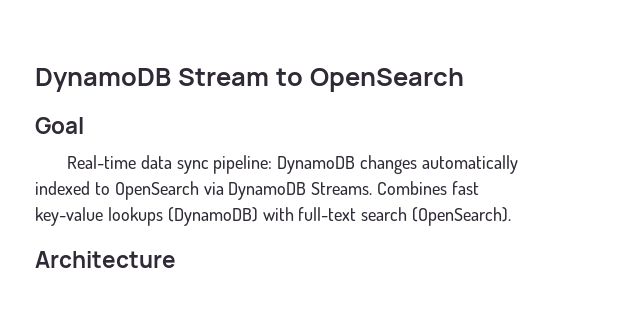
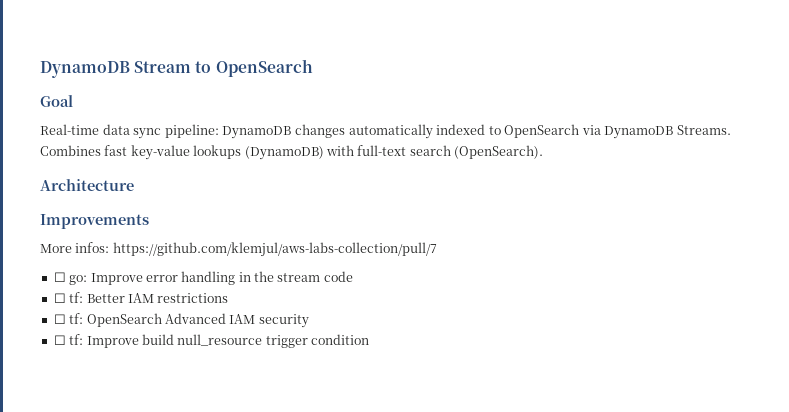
(176, 259) none -> [40,214,149,229] [40,242,437,257] [53,271,353,285] [53,292,229,303] [53,313,309,328] [53,334,369,348] // Improvements // More infos: https://github.com/klemjul/aws-labs-collection/pull/7 // ☐ go: Improve error handling in the stream code // ☐ tf: Better IAM restrictions // ☐ tf: OpenSearch Advanced IAM security // ☐ tf: Improve build null_resource trigger condition

